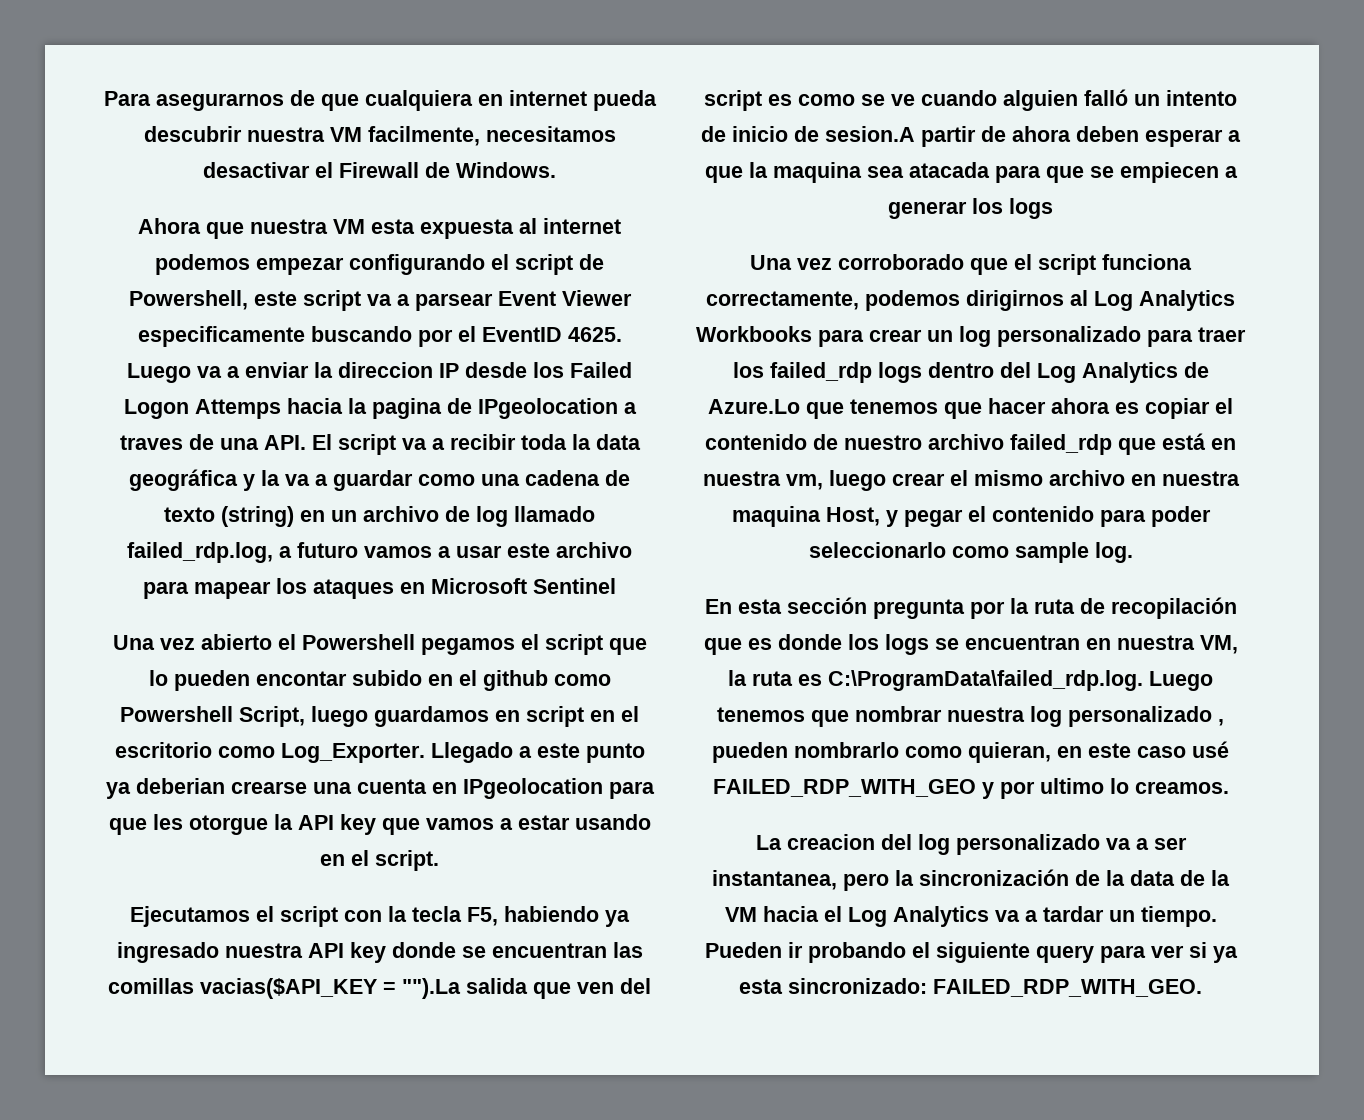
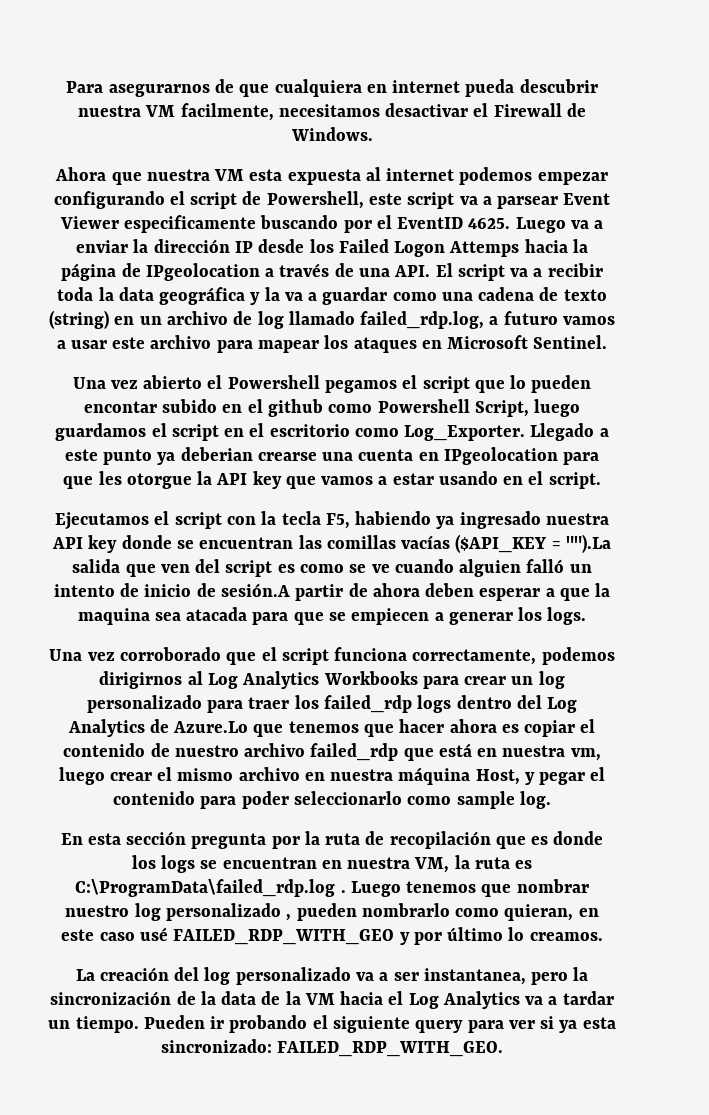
[338,362,433,378] direccion -> [153,239,230,253] dirección
[371,398,442,419] pagina -> [61,263,117,281] página
[119,435,183,450] traves -> [279,263,330,277] través
[533,578,616,594] Sentinel -> [533,335,608,349] Sentinel.
[495,710,520,722] en -> [151,423,167,437] el
[200,978,377,999] vacias($API_KEY -> [401,534,547,553] vacías ($API_KEY
[825,126,915,142] sesion.A -> [220,583,290,597] sesión.A
[1009,198,1053,219] logs -> [547,607,587,625] logs.
[731,506,821,527] maquina -> [398,767,471,785] máquina
[828,670,1143,691] C:\ProgramData\failed_rdp.log. -> [75,879,346,897] C:\ProgramData\failed_rdp.log .
[947,707,1025,722] nuestra -> [65,905,130,917] nuestro
[1039,778,1104,794] ultimo -> [447,927,504,941] último
[786,834,875,850] creacion -> [99,967,169,981] creación

